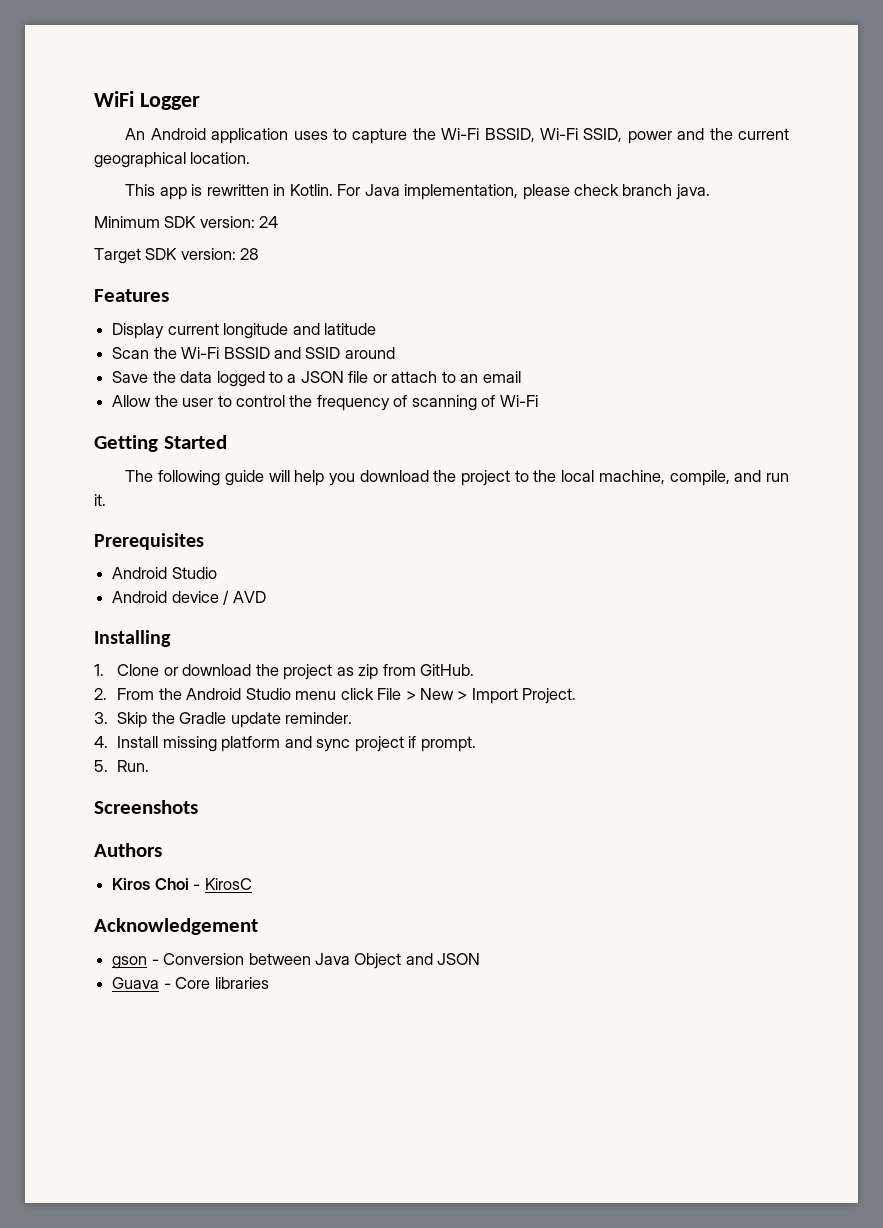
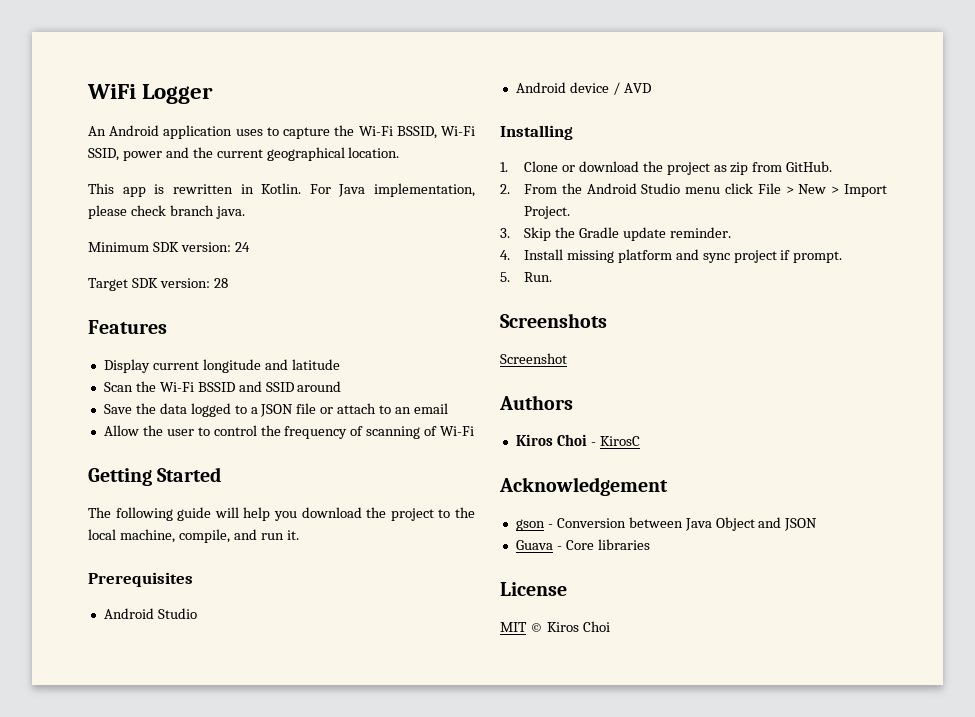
(198, 807) none -> [500,353,567,364] // Screenshot
(269, 983) none -> [500,582,567,596] [500,621,610,632] // License // MIT © Kiros Choi

